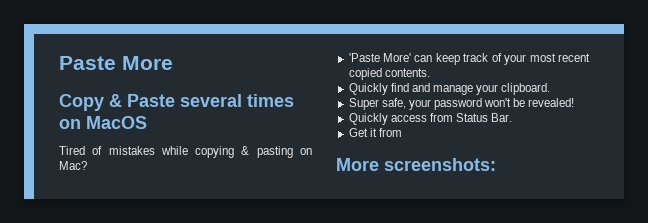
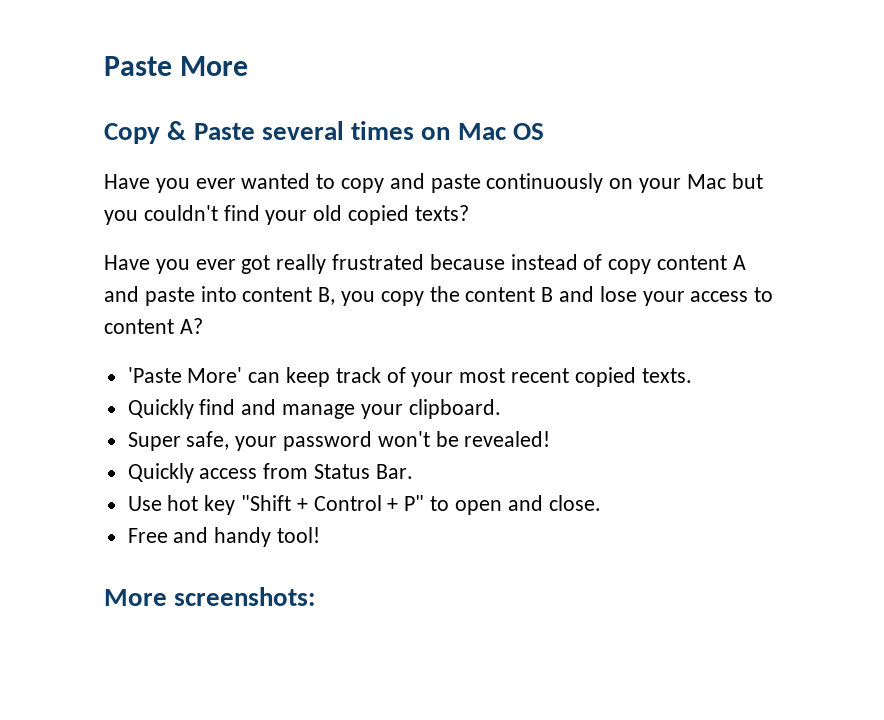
[86,116,147,129] [59,146,312,158] [59,161,87,170] MacOS // Tired of mistakes while copying & pasting on Mac? -> [457,123,545,140] [104,173,763,193] [104,205,469,225] [104,254,746,274] [104,286,774,306] [104,318,203,334] Mac OS // Have you ever wanted to copy and paste continuously on your Mac but you couldn't find your old copied texts? // Have you ever got really frustrated because instead of copy content A and paste into content B, you copy the content B and lose your access to content A?
[384,68,430,77] contents. -> [641,368,692,383] texts.
[348,128,402,137] Get it from -> [127,495,601,515] [127,527,321,547] Use hot key "Shift + Control + P" to open and close. // Free and handy tool!

